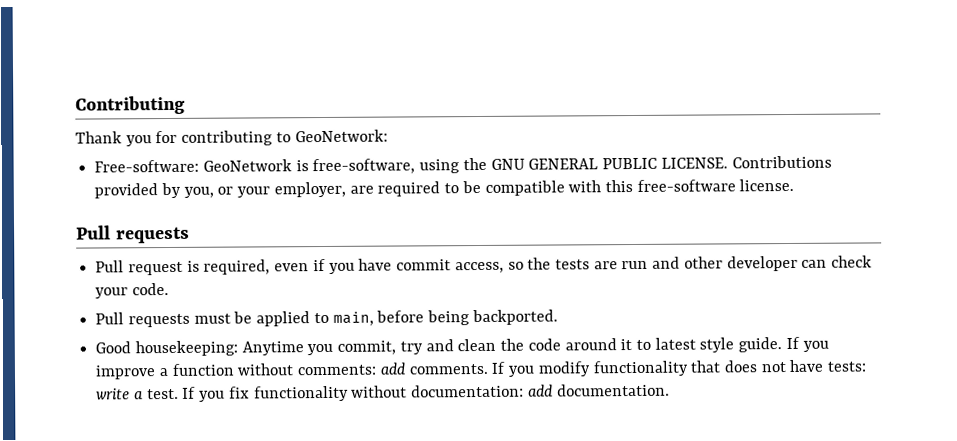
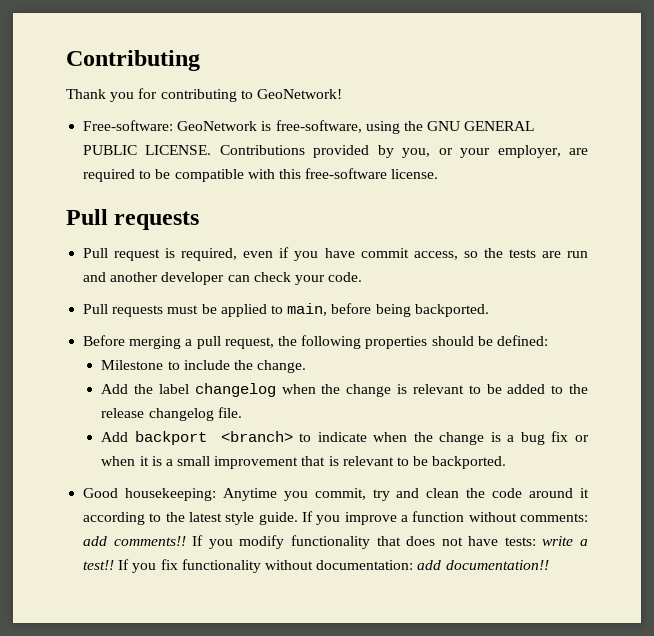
[294,129,388,143] GeoNetwork: -> [256,89,342,99] GeoNetwork!
[683,256,723,269] other -> [110,272,159,282] another
(558, 317) none -> [83,335,548,349] [101,360,307,373] [101,383,588,397] [101,407,242,421] [101,431,590,445] [101,456,507,469] // Before merging a pull request, the following properties should be defined: // Milestone to include the change. // Add the label changelog when the change is relevant to be added to the release changelog file. // Add backport <branch> to indicate when the change is a bug fix or when it is a small improvement that is relevant to be backported.
[635,339,651,350] to -> [83,512,185,525] according to the
[408,363,488,375] comments. -> [113,536,186,546] comments!!
[146,388,179,400] test. -> [83,560,115,570] test!!
[556,383,670,397] documentation. -> [445,560,549,570] documentation!!

